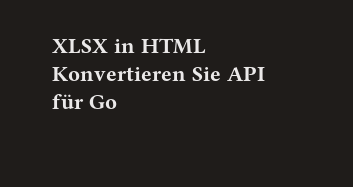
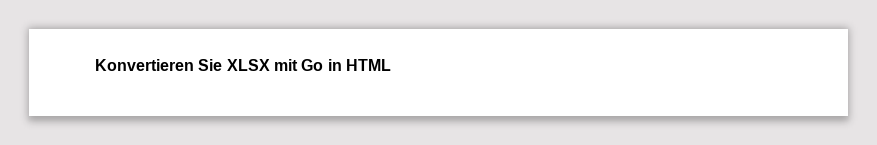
[52,38,206,54] [52,66,265,81] [52,94,117,109] XLSX in HTML Konvertieren Sie API für Go -> [95,59,391,71] Konvertieren Sie XLSX mit Go in HTML

